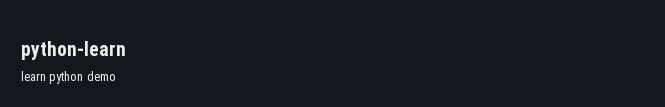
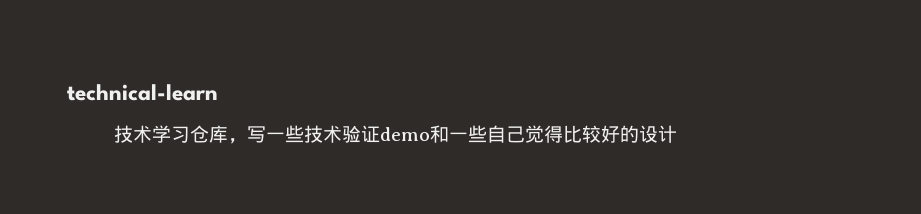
[21,41,126,60] [21,71,116,84] python-learn // learn python demo -> [67,84,218,101] [114,125,678,144] technical-learn // 技术学习仓库，写一些技术验证demo和一些自己觉得比较好的设计

